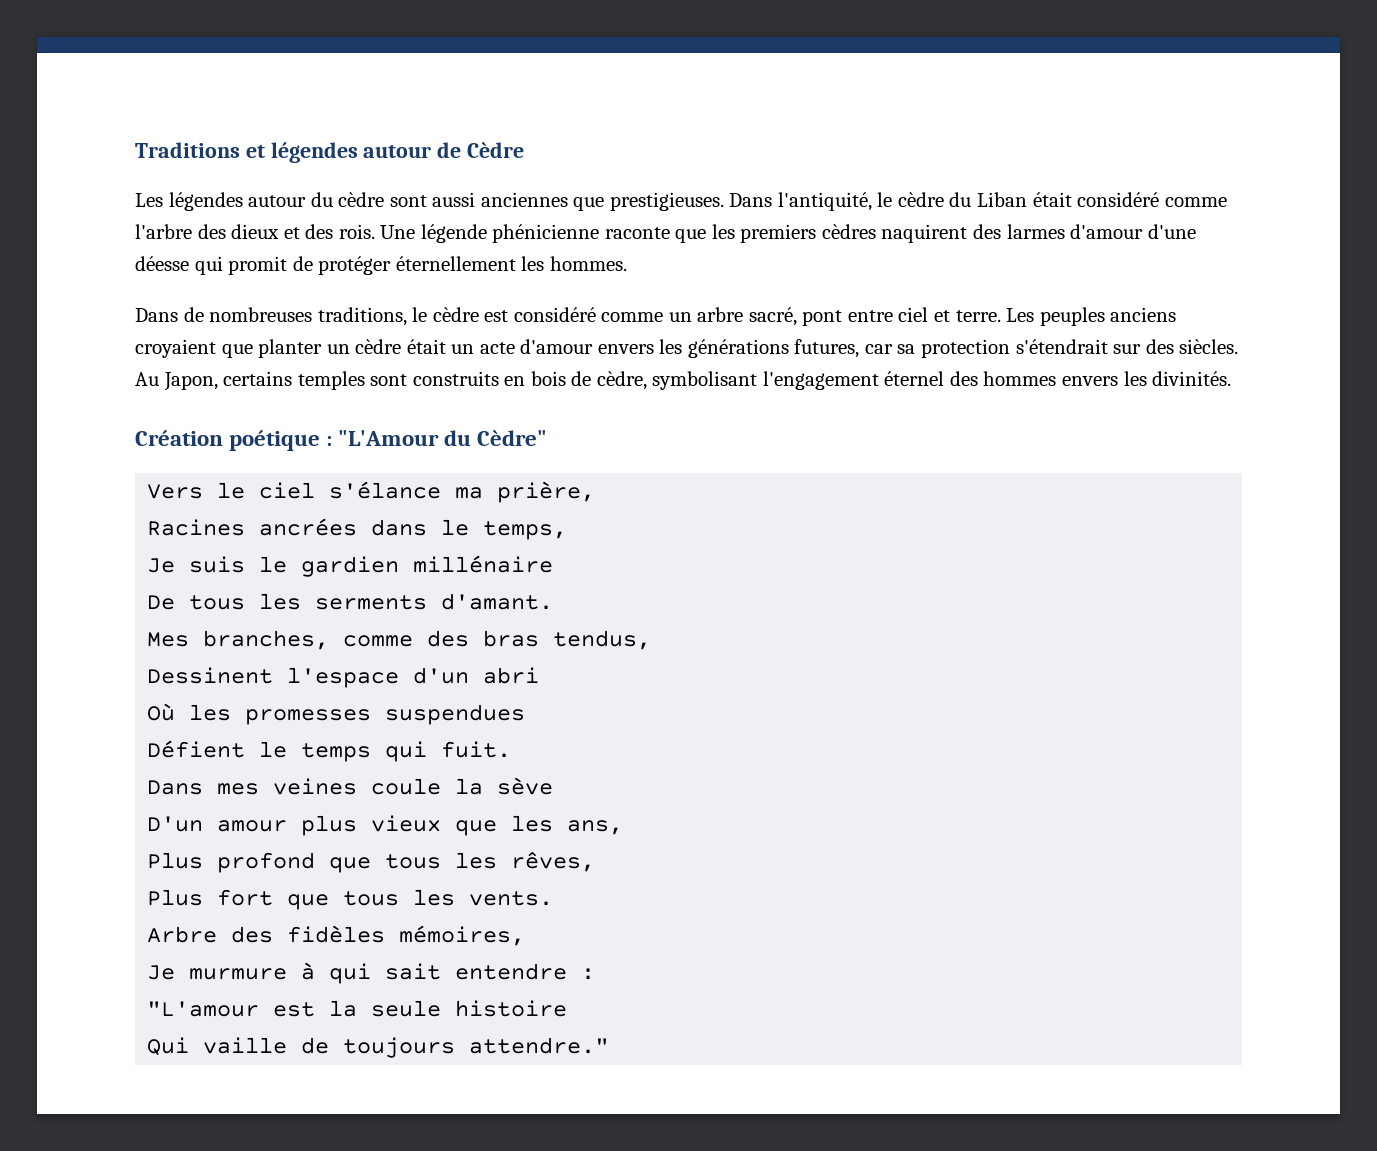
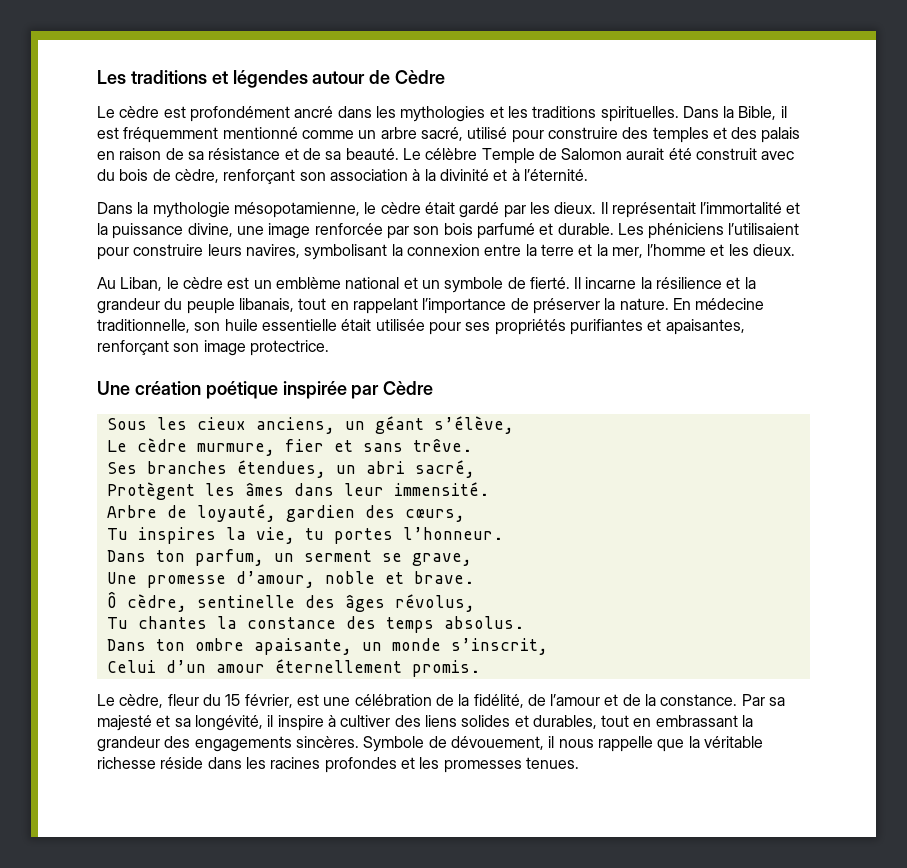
[135,142,240,158] Traditions -> [97,70,207,84] Les traditions
[135,192,1227,211] [135,224,1196,243] [135,256,627,275] [135,307,1177,326] [135,339,1239,358] [135,371,1232,391] [135,430,548,451] [147,481,596,503] [147,518,568,540] [147,555,554,577] [147,593,554,610] [147,630,652,650] [147,667,540,688] [147,703,526,725] [147,740,512,762] [147,777,554,795] [147,815,624,836] [147,851,596,873] [147,889,554,910] [147,925,526,946] [147,962,596,984] [147,1000,568,1017] [147,1037,610,1058] Les légendes autour du cèdre sont aussi anciennes que prestigieuses. Dans l'antiquité, le cèdre du Liban était considéré comme l'arbre des dieux et des rois. Une légende phénicienne raconte que les premiers cèdres naquirent des larmes d'amour d'une déesse qui promit de protéger éternellement les hommes. // Dans de nombreuses traditions, le cèdre est considéré comme un arbre sacré, pont entre ciel et terre. Les peuples anciens croyaient que planter un cèdre était un acte d'amour envers les générations futures, car sa protection s'étendrait sur des siècles. Au Japon, certains temples sont construits en bois de cèdre, symbolisant l'engagement éternel des hommes envers les divinités. // Création poétique : "L'Amour du Cèdre" // Vers le ciel s'élance ma prière, // Racines ancrées dans le temps, // Je suis le gardien millénaire // De tous les serments d'amant. // Mes branches, comme des bras tendus, // Dessinent l'espace d'un abri // Où les promesses suspendues // Défient le temps qui fuit. // Dans mes veines coule la sève // D'un amour plus vieux que les ans, // Plus profond que tous les rêves, // Plus fort que tous les vents. // Arbre des fidèles mémoires, // Je murmure à qui sait entendre : // "L'amour est la seule histoire // Qui vaille de toujours attendre." -> [97,106,787,122] [97,127,801,143] [97,148,795,164] [97,169,588,184] [97,202,801,218] [97,223,800,239] [97,244,796,260] [97,277,756,293] [97,298,765,314] [97,319,745,335] [97,340,329,356] [97,381,434,399] [106,416,514,434] [106,438,472,456] [106,460,475,478] [106,482,489,500] [106,504,465,522] [106,527,503,544] [106,549,472,566] [106,571,474,588] [106,591,475,612] [106,616,524,633] [106,638,548,655] [106,659,480,677] [97,694,786,708] [97,715,754,731] [97,736,763,752] [97,757,579,773] Le cèdre est profondément ancré dans les mythologies et les traditions spirituelles. Dans la Bible, il est fréquemment mentionné comme un arbre sacré, utilisé pour construire des temples et des palais en raison de sa résistance et de sa beauté. Le célèbre Temple de Salomon aurait été construit avec du bois de cèdre, renforçant son association à la divinité et à l’éternité. // Dans la mythologie mésopotamienne, le cèdre était gardé par les dieux. Il représentait l’immortalité et la puissance divine, une image renforcée par son bois parfumé et durable. Les phéniciens l’utilisaient pour construire leurs navires, symbolisant la connexion entre la terre et la mer, l’homme et les dieux. // Au Liban, le cèdre est un emblème national et un symbole de fierté. Il incarne la résilience et la grandeur du peuple libanais, tout en rappelant l’importance de préserver la nature. En médecine traditionnelle, son huile essentielle était utilisée pour ses propriétés purifiantes et apaisantes, renforçant son image protectrice. // Une création poétique inspirée par Cèdre // Sous les cieux anciens, un géant s’élève, // Le cèdre murmure, fier et sans trêve. // Ses branches étendues, un abri sacré, // Protègent les âmes dans leur immensité. // Arbre de loyauté, gardien des cœurs, // Tu inspires la vie, tu portes l’honneur. // Dans ton parfum, un serment se grave, // Une promesse d’amour, noble et brave. // Ô cèdre, sentinelle des âges révolus, // Tu chantes la constance des temps absolus. // Dans ton ombre apaisante, un monde s’inscrit, // Celui d’un amour éternellement promis. // Le cèdre, fleur du 15 février, est une célébration de la fidélité, de l’amour et de la constance. Par sa majesté et sa longévité, il inspire à cultiver des liens solides et durables, tout en embrassant la grandeur des engagements sincères. Symbole de dévouement, il nous rappelle que la véritable richesse réside dans les racines profondes et les promesses tenues.

